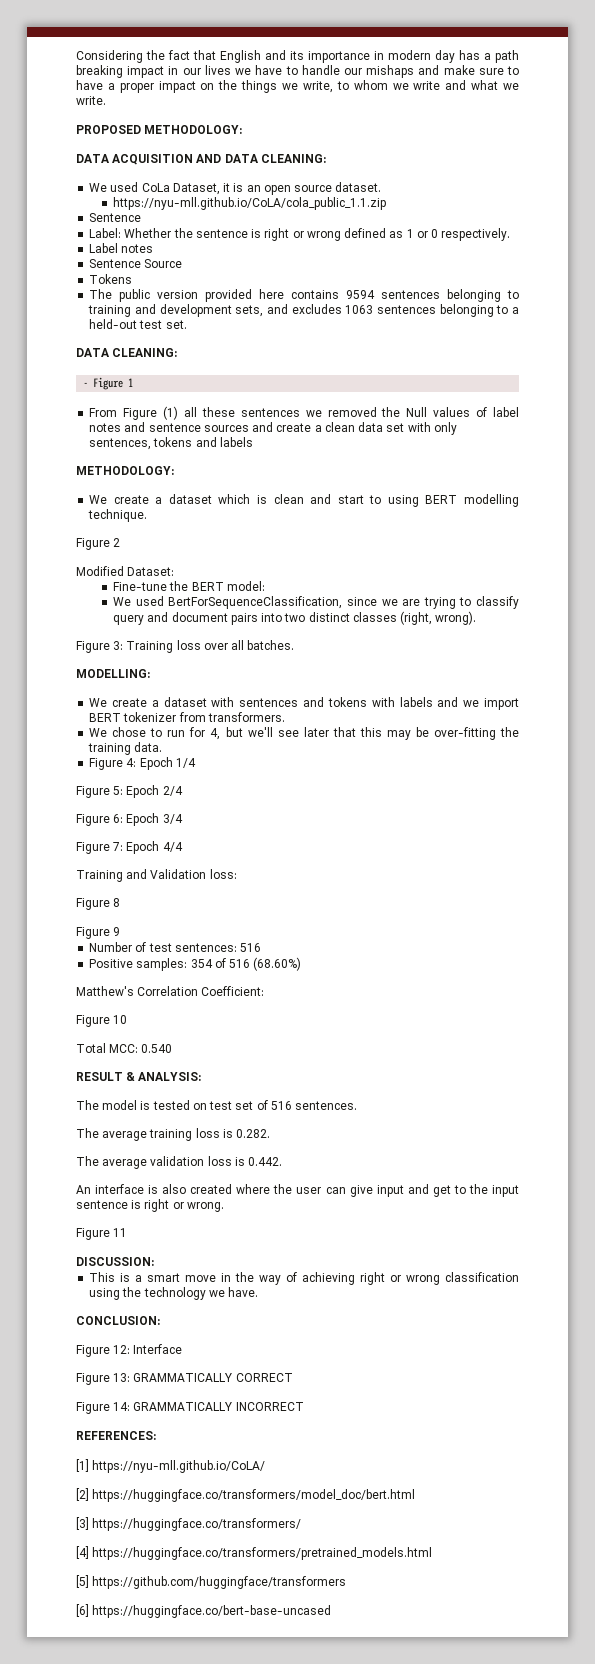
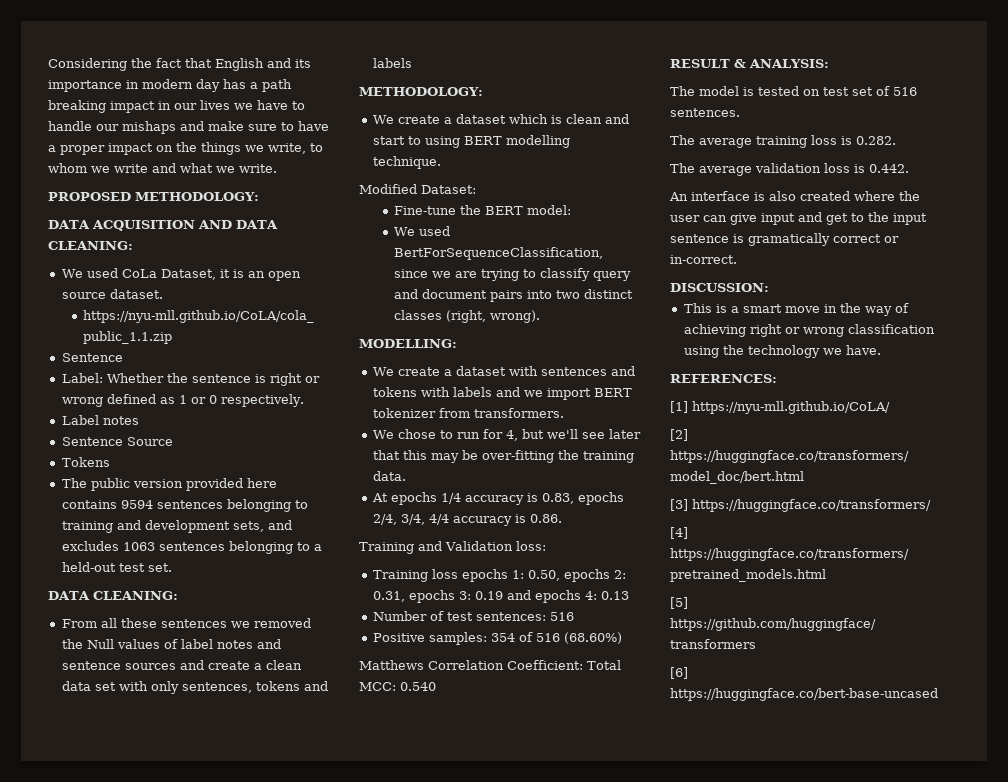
[83,377,134,390] // - Figure 1 -> (178, 595) none
[123,406,178,420] Figure (1) -> (97, 623) none
[76,538,121,550] // Figure 2 -> (441, 162) none
[76,640,295,653] // Figure 3: Training loss over all batches. -> (541, 316) none
[89,757,196,770] [76,785,183,798] [76,813,183,826] [76,841,183,854] [76,869,237,882] [76,898,121,910] [76,927,121,939] Figure 4: Epoch 1/4 // Figure 5: Epoch 2/4 // Figure 6: Epoch 3/4 // Figure 7: Epoch 4/4 // Training and Validation loss: // Figure 8 // Figure 9 -> [371,492,624,505] [372,514,562,526] [359,541,546,554] [372,569,626,582] [372,590,629,603] At epochs 1/4 accuracy is 0.83, epochs 2/4, 3/4, 4/4 accuracy is 0.86. // Training and Validation loss: // Training loss epochs 1: 0.50, epochs 2: 0.31, epochs 3: 0.19 and epochs 4: 0.13
[76,986,134,996] Matthew's -> [359,660,424,670] Matthews
[76,1015,128,1027] // Figure 10 // -> (583, 665) none
[144,1199,224,1212] [76,1228,128,1240] right or wrong. // Figure 11 -> [748,233,899,246] [670,255,737,264] gramatically correct or in-correct.
[76,1316,160,1325] [76,1344,183,1357] [76,1373,293,1385] [76,1402,304,1414] // CONCLUSION: // Figure 12: Interface // Figure 13: GRAMMATICALLY CORRECT // Figure 14: GRAMMATICALLY INCORRECT -> (881, 350) none

